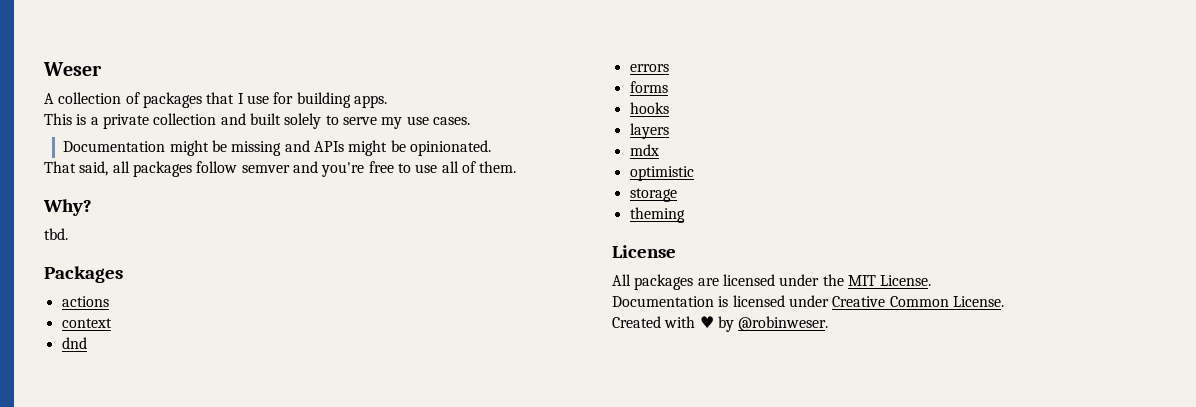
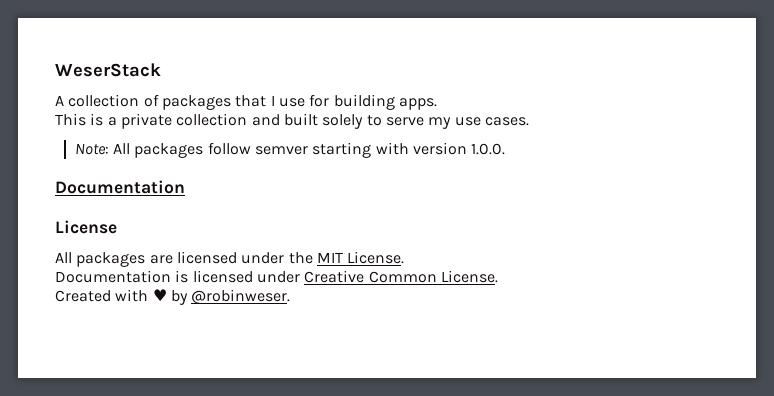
[43,62,102,76] Weser -> [55,63,161,77] WeserStack
[63,140,491,156] [44,161,517,177] [43,199,92,216] [44,228,68,240] [44,266,123,283] [61,296,109,307] [61,318,112,328] [61,337,87,349] [629,64,669,72] [629,81,668,93] [629,102,669,114] [629,123,669,139] [629,144,659,156] [629,166,694,181] [629,188,677,202] [629,207,685,223] Documentation might be missing and APIs might be opinionated. // That said, all packages follow semver and you're free to use all of them. // Why? // tbd. // Packages // actions // context // dnd // errors // forms // hooks // layers // mdx // optimistic // storage // theming -> [74,142,506,158] [55,180,185,194] Note: All packages follow semver starting with version 1.0.0. // Documentation

